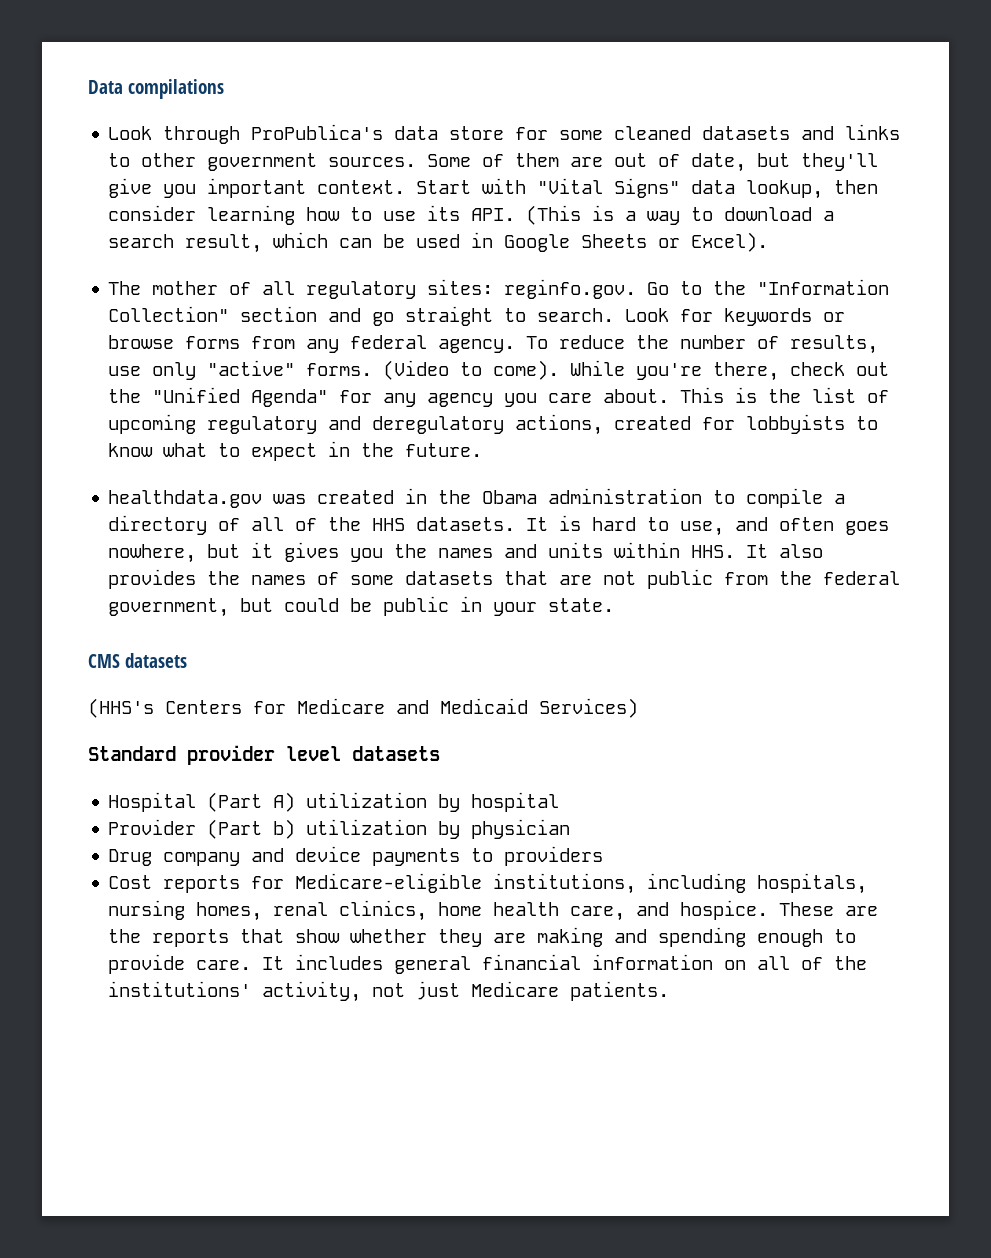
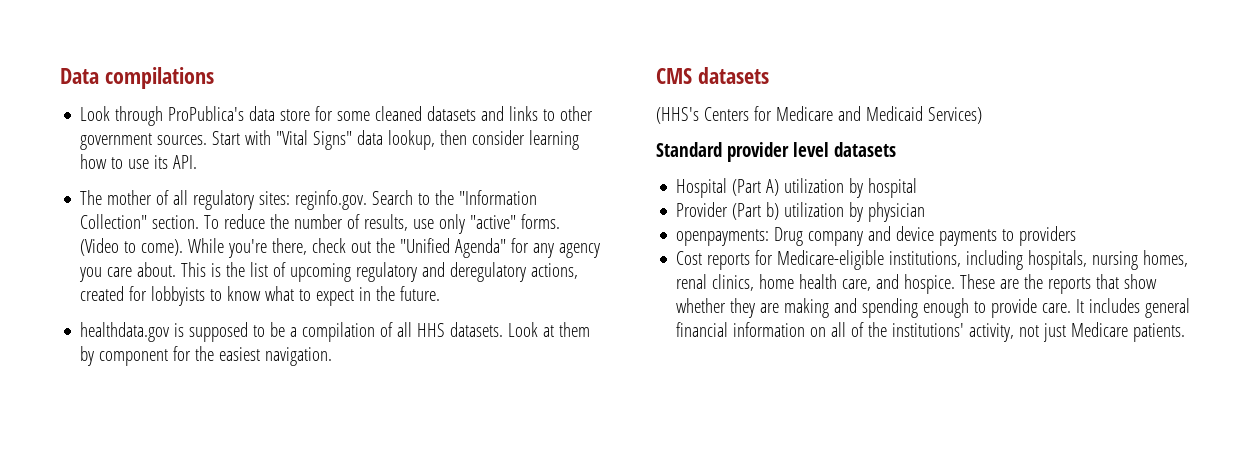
[427,153,879,172] [108,178,406,198] Some of them are out of date, but they'll give you important context. -> (208, 140) none
[526,205,835,225] [108,232,769,253] (This is a way to download a search result, which can be used in Google Sheets or Excel). -> (198, 162) none
[647,282,670,295] Go -> [372,190,414,205] Search
[240,306,846,326] [108,335,516,353] section and go straight to search. Look for keywords or browse forms from any federal agency. -> [152,215,200,229] section.
[273,488,846,508] [108,515,890,536] [108,542,824,563] [108,569,901,589] [108,596,615,617] was created in the Obama administration to compile a directory of all of the HHS datasets. It is hard to use, and often goes nowhere, but it gives you the names and units within HHS. It also provides the names of some datasets that are not public from the federal government, but could be public in your state. -> [174,322,591,342] [80,346,333,366] is supposed to be a compilation of all HHS datasets. Look at them by component for the easiest navigation.
(571, 829) none -> [676,229,770,246] openpayments:

